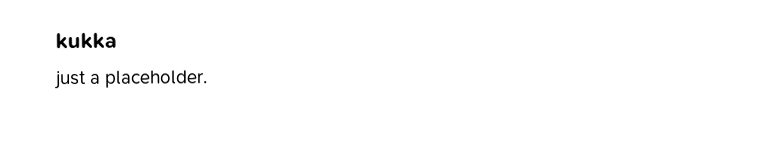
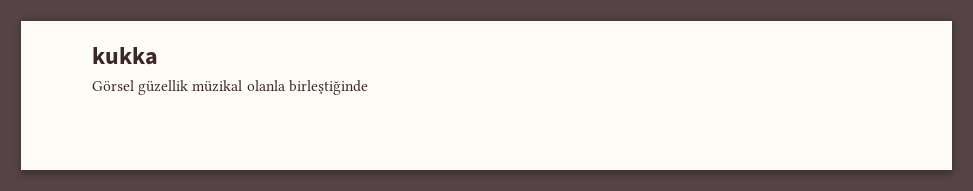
[53,70,209,90] just a placeholder. -> [92,80,368,95] Görsel güzellik müzikal olanla birleştiğinde

